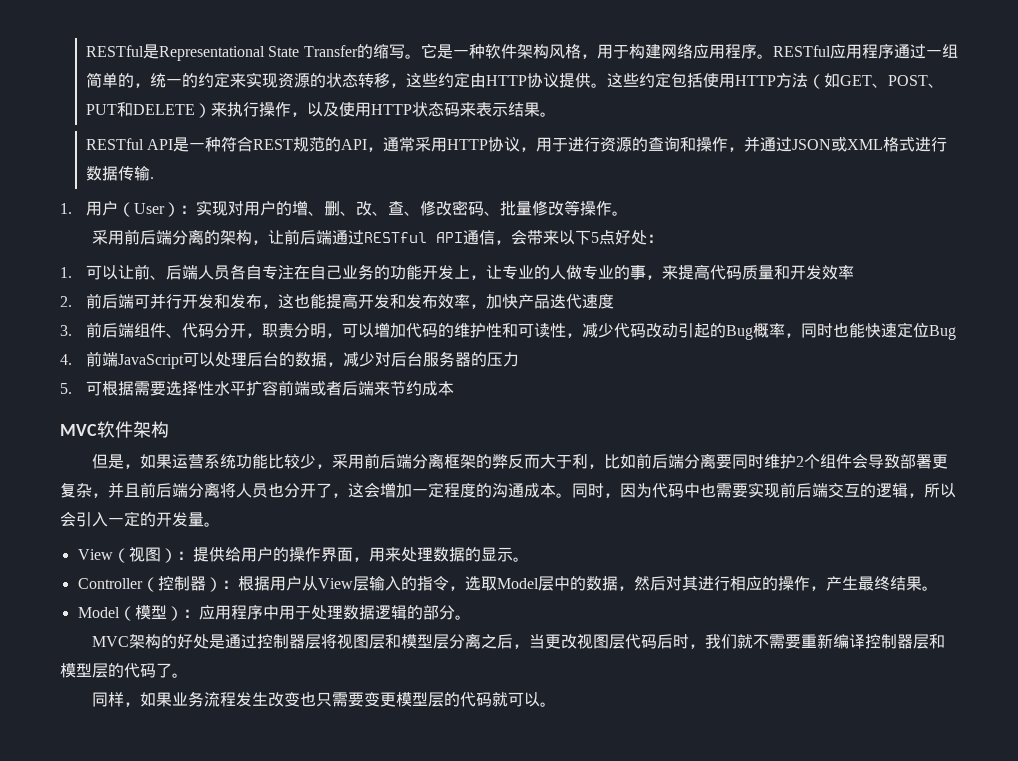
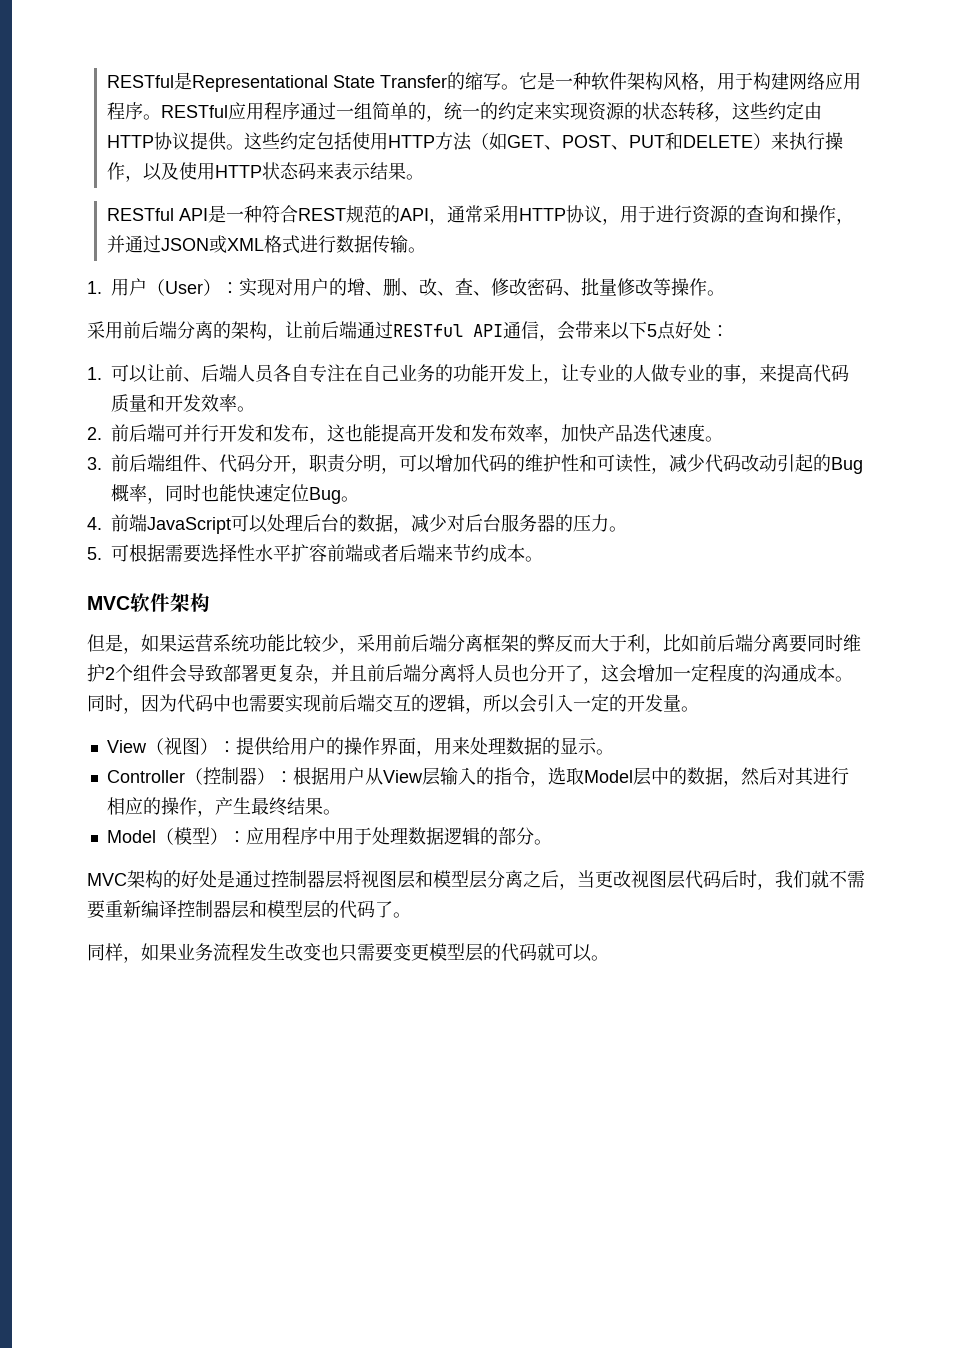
[150,177,155,179] . -> [407,247,426,253] 。
(855, 272) none -> [237,406,255,412] 。
(615, 301) none -> [705,436,723,442] 。
(957, 332) none -> [341,496,359,502] 。
(520, 359) none -> [609,526,627,532] 。
(455, 388) none -> [525,556,543,562] 。

